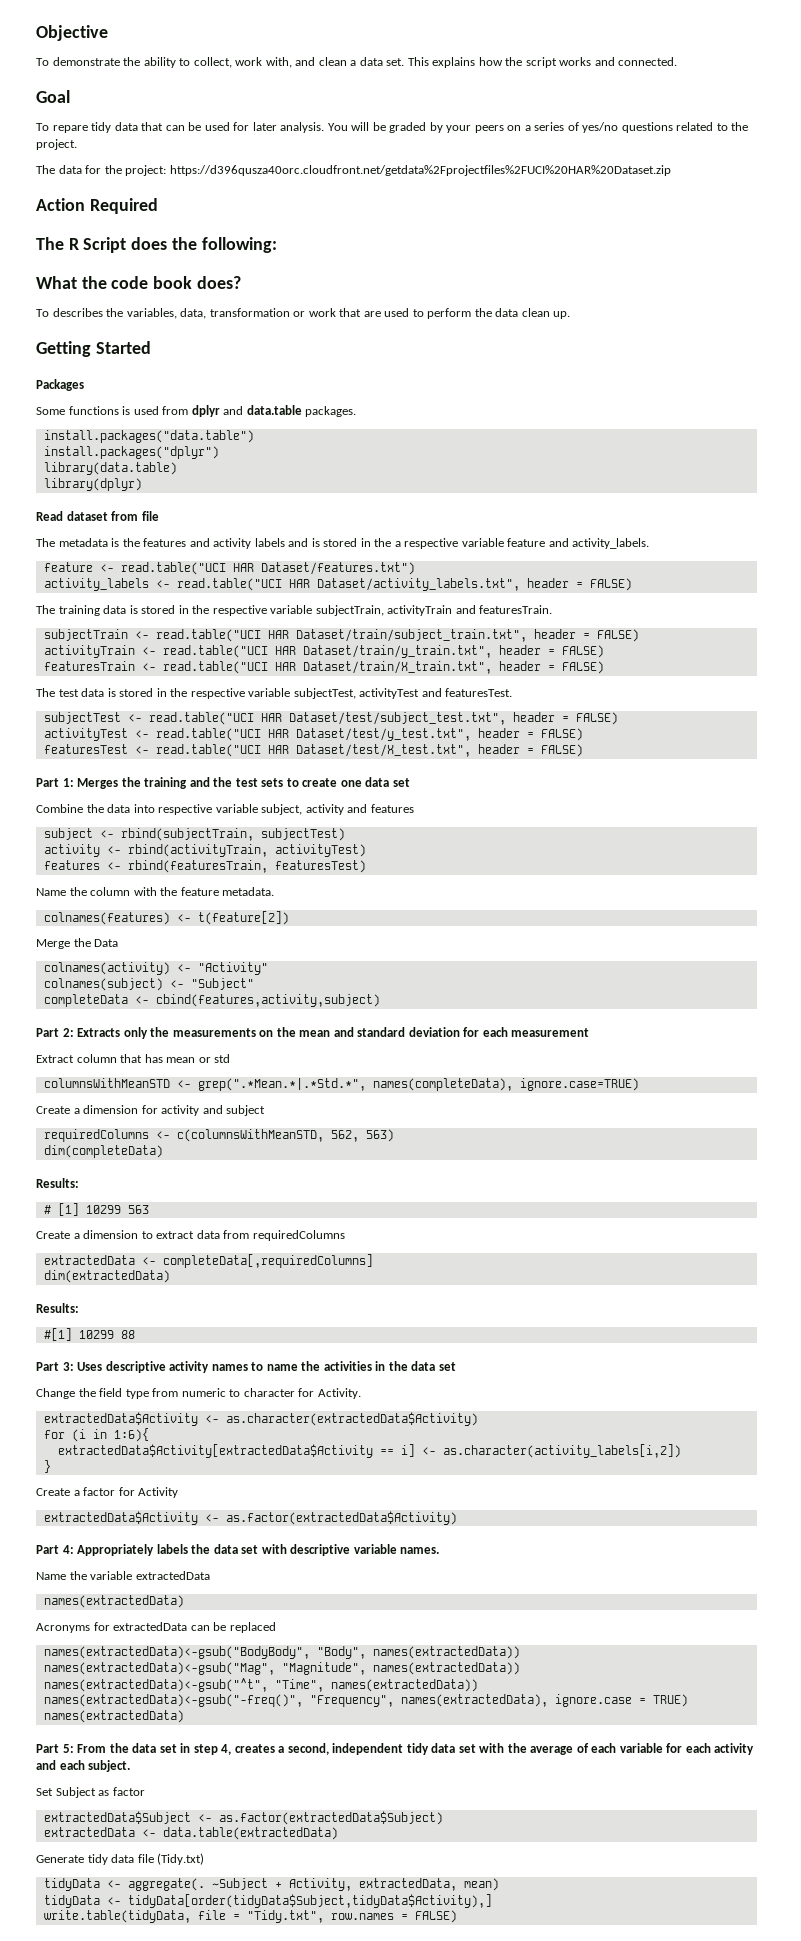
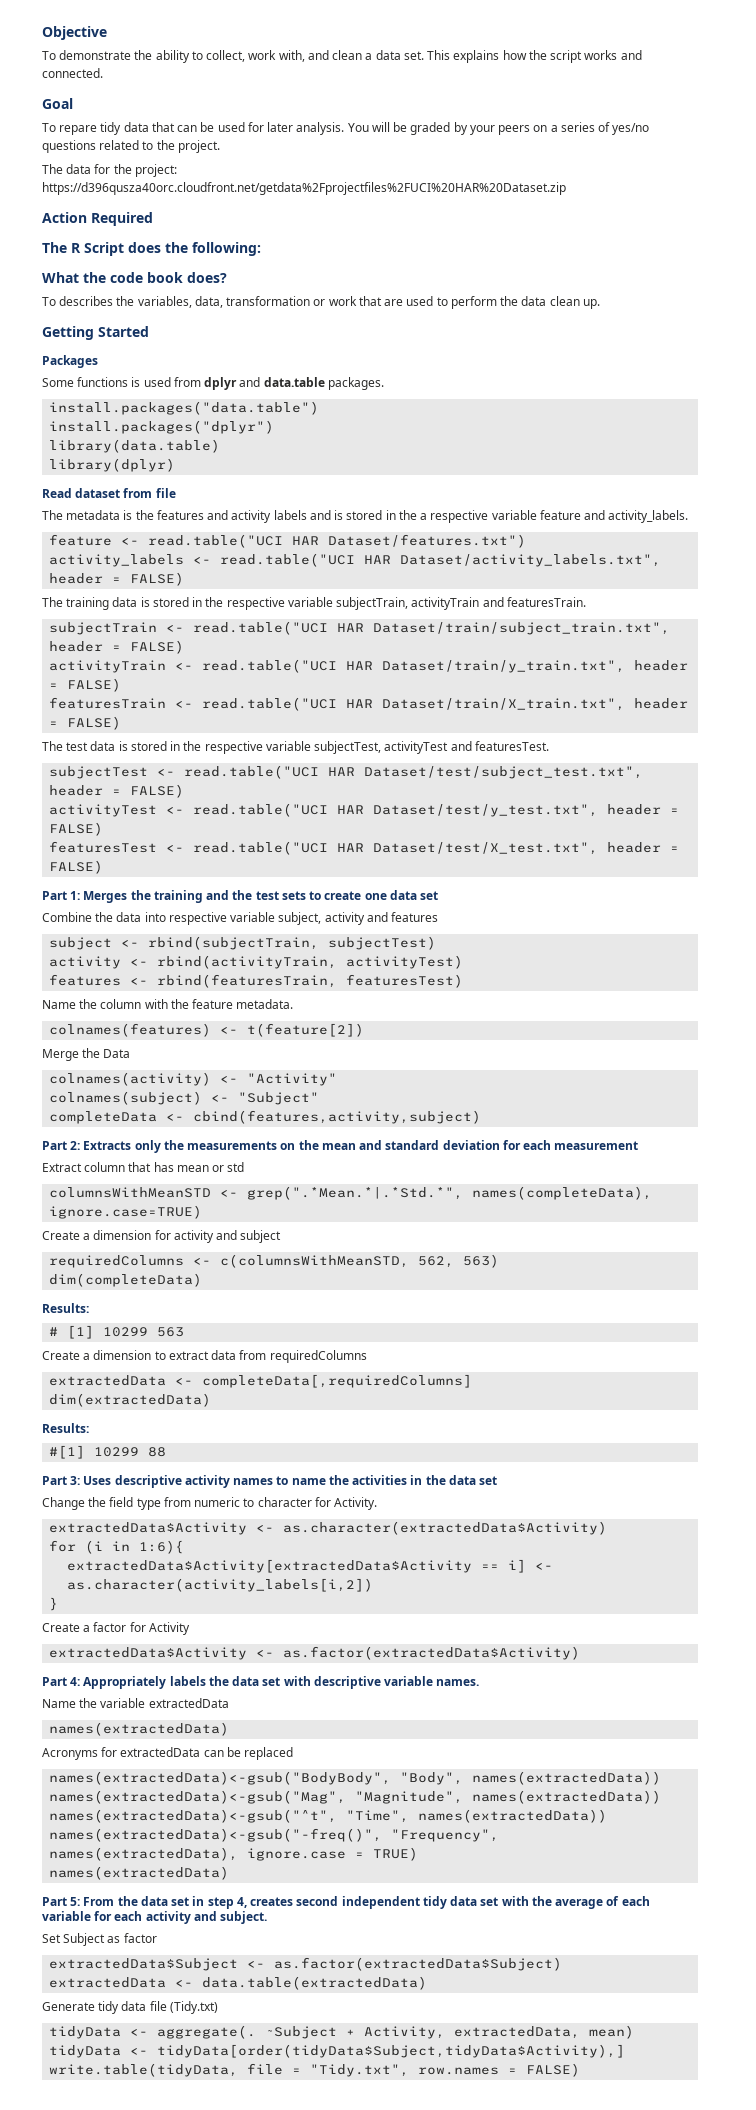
[278,1743,329,1755] a second, -> [296,1896,339,1906] second
[59,1760,85,1770] each -> (217, 1916) none

